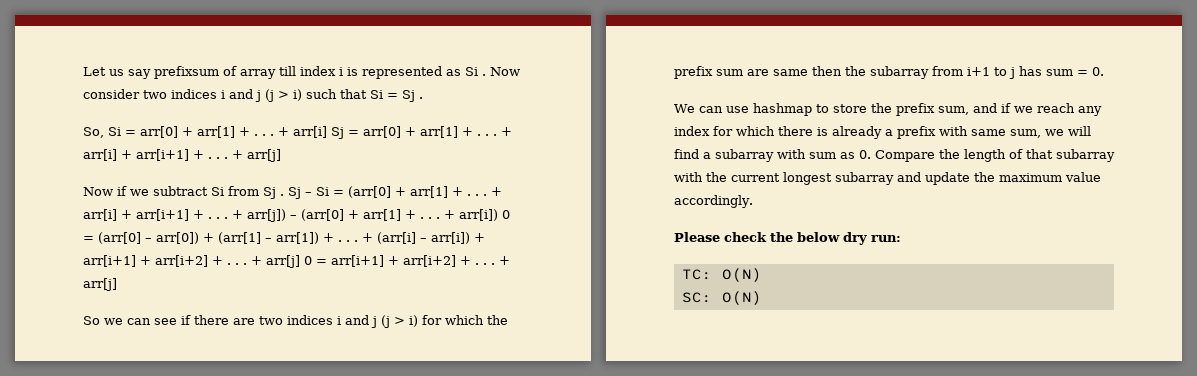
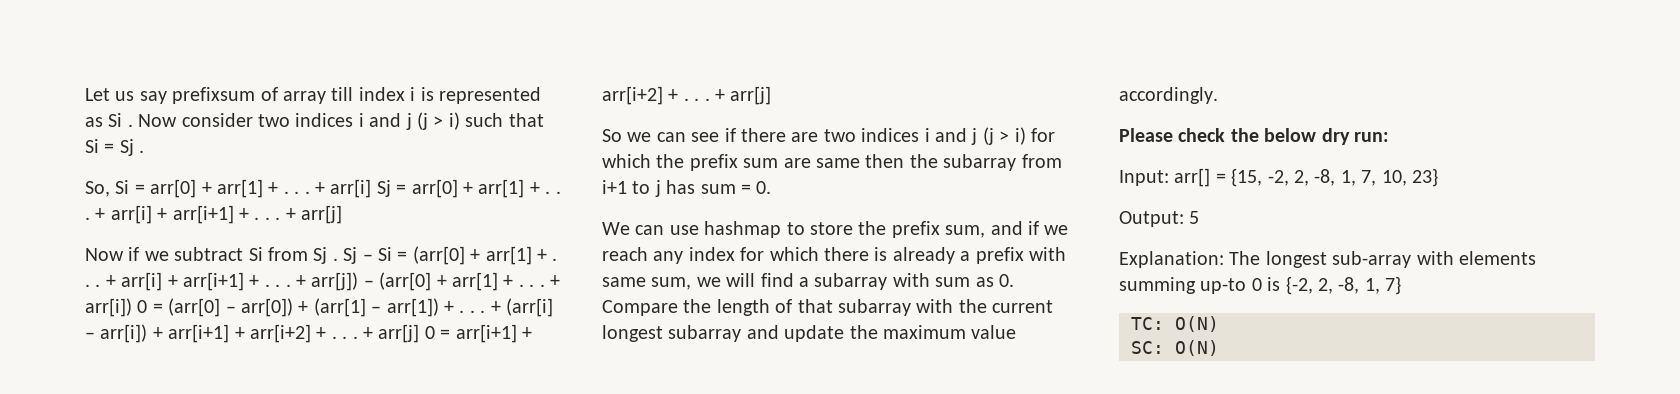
(901, 238) none -> [1119,168,1438,187] [1119,211,1200,227] [1119,251,1536,268] [1119,276,1402,295] // Input: arr[] = {15, -2, 2, -8, 1, 7, 10, 23} // Output: 5 // Explanation: The longest sub-array with elements summing up-to 0 is {-2, 2, -8, 1, 7}

